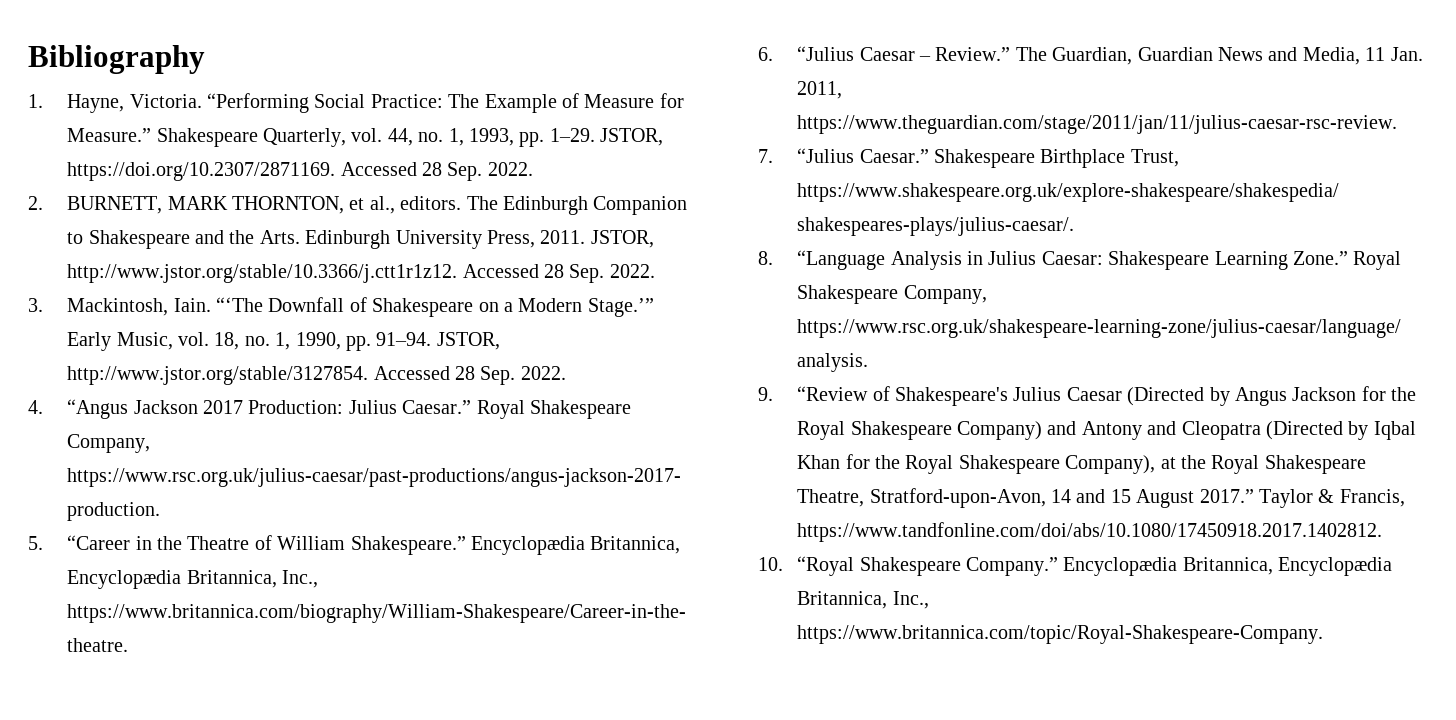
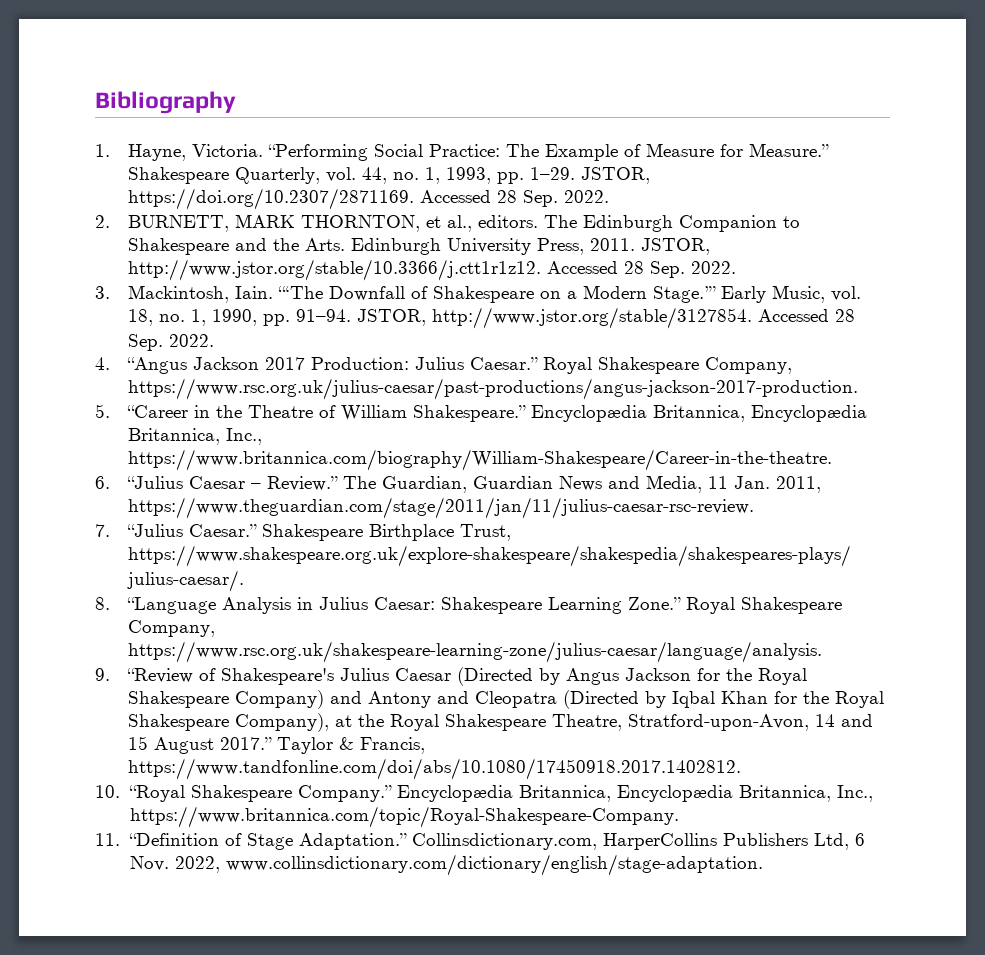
(1324, 634) none -> [95,833,865,850] [129,854,763,876] // 11. “Definition of Stage Adaptation.” Collinsdictionary.com, HarperCollins Publishers Ltd, 6 Nov. 2022, www.collinsdictionary.com/dictionary/english/stage-adaptation.

